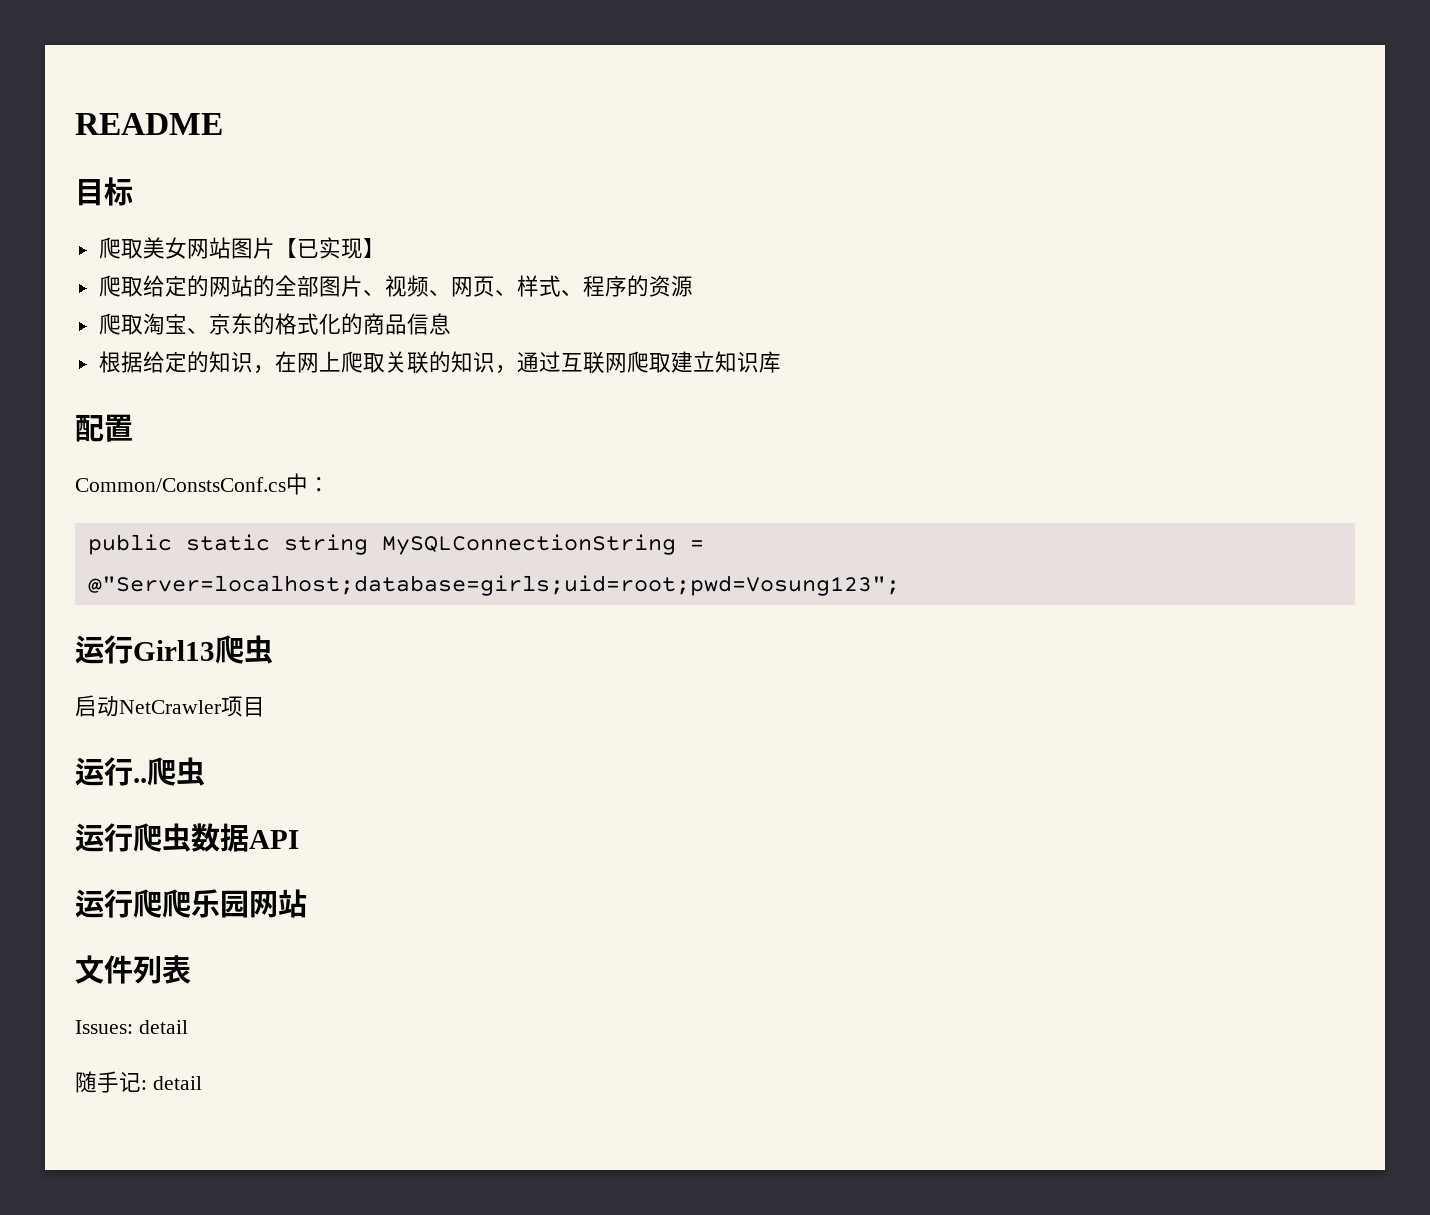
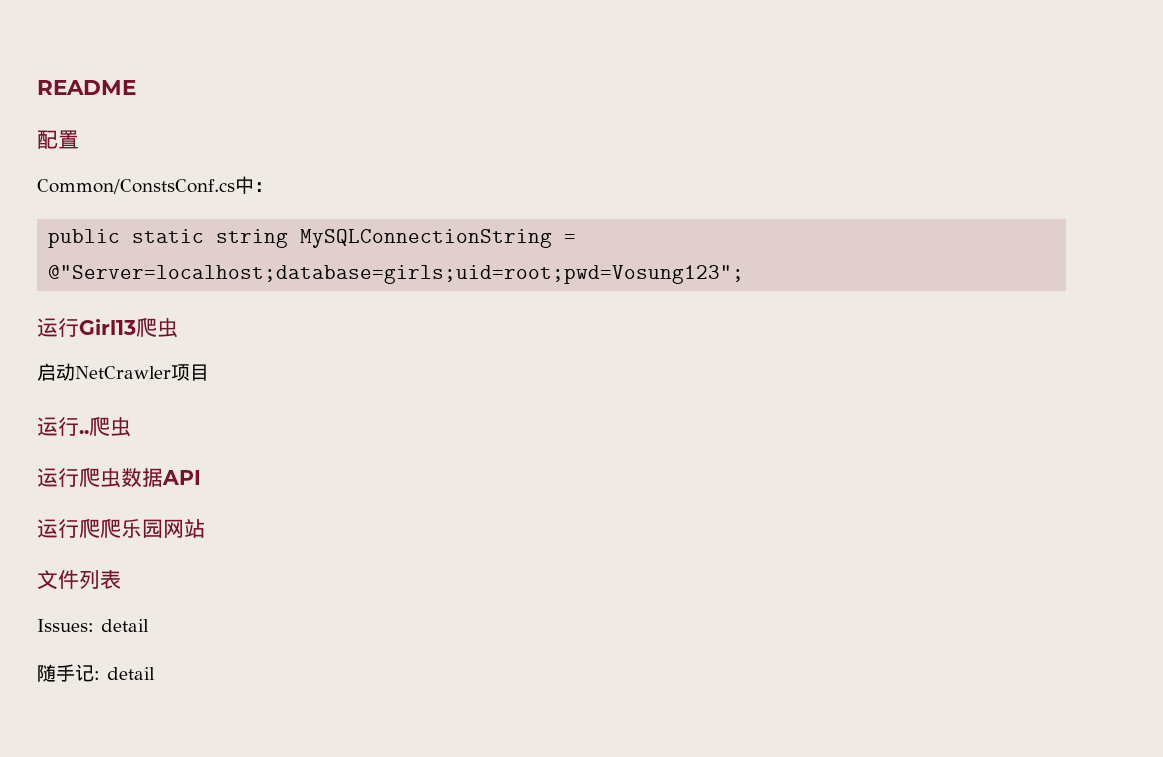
[75,177,133,206] [98,237,385,259] [98,275,693,297] [98,313,451,335] [98,351,781,374] // 目标 // 爬取美女网站图片【已实现】 // 爬取给定的网站的全部图片、视频、网页、样式、程序的资源 // 爬取淘宝、京东的格式化的商品信息 // 根据给定的知识，在网上爬取关联的知识，通过互联网爬取建立知识库 -> (136, 87) none

